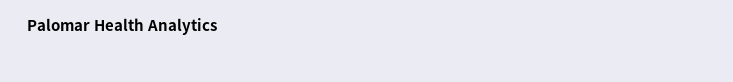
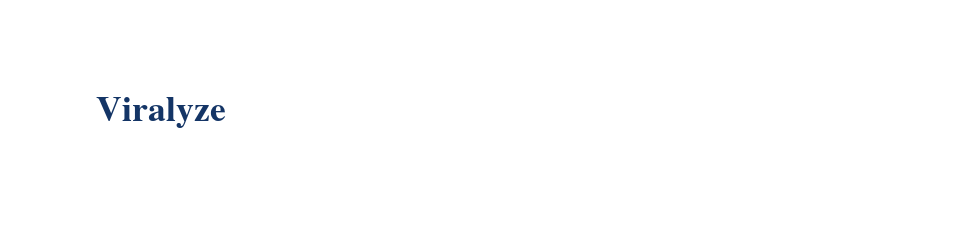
[27,18,218,35] Palomar Health Analytics -> [96,97,226,129] Viralyze

